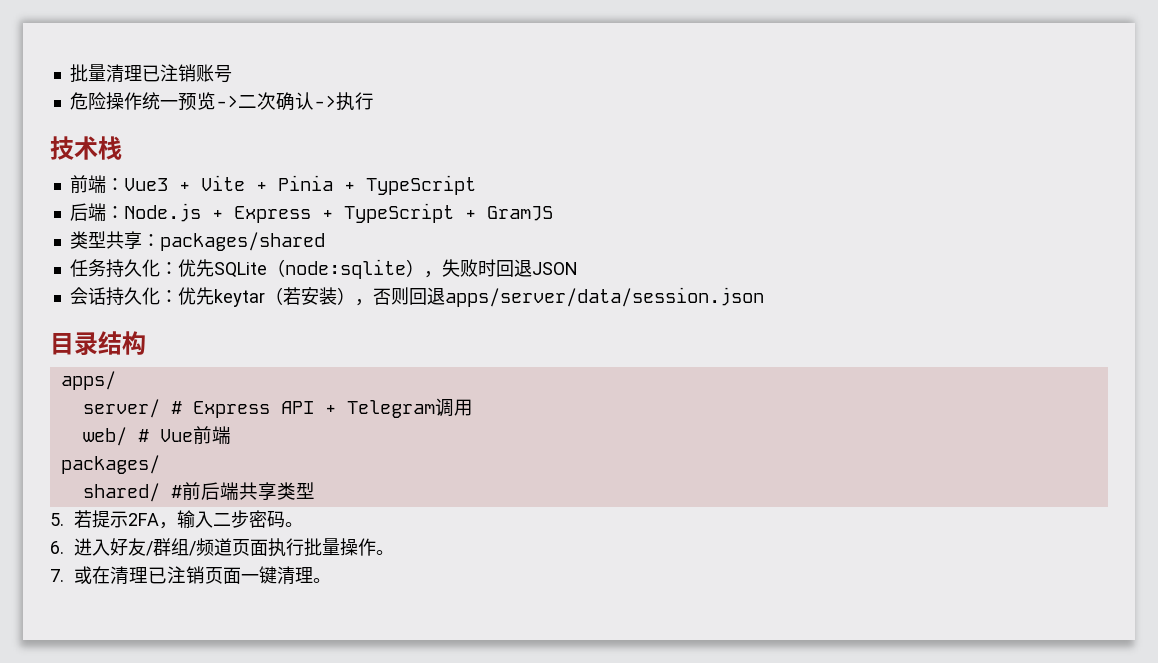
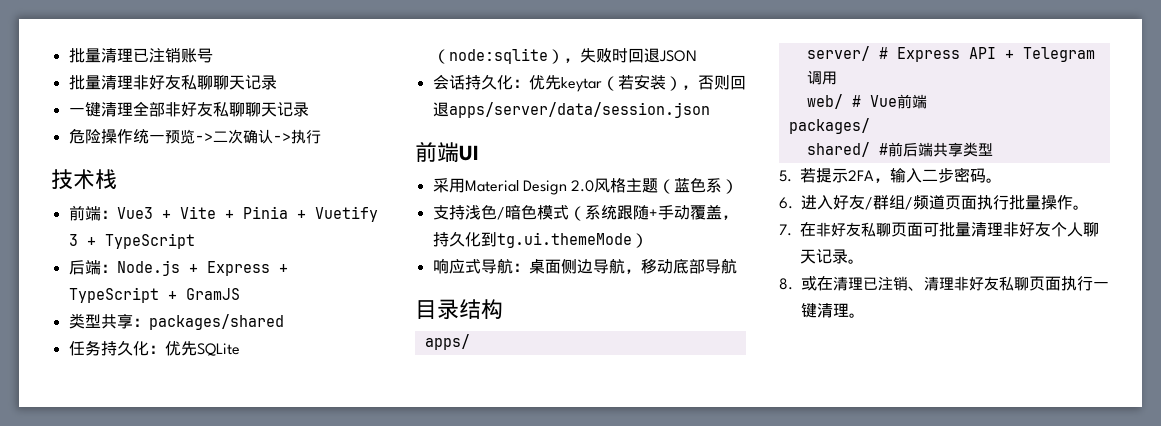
(232, 74) none -> [68,75,277,90] [68,101,309,117] // 批量清理非好友私聊聊天记录 // 一键清理全部非好友私聊聊天记录
(355, 186) none -> [314,206,378,222] [68,234,96,246] Vuetify 3 +
(764, 297) none -> [415,141,479,163] [432,178,739,195] [432,204,738,221] [432,231,648,248] [432,258,737,274] // 前端UI // 采用Material Design 2.0风格主题（蓝色系） // 支持浅色/暗色模式（系统跟随+手动覆盖，持久化到tg.ui.themeMode） // 响应式导航：桌面侧边导航，移动底部导航
[74,566,242,585] 或在清理已注销页面 -> [800,222,1099,237] [800,249,864,264] [779,276,1093,291] 在非好友私聊页面可批量清理非好友个人聊天记录。 // 8.或在清理已注销、清理非好友私聊页面执行

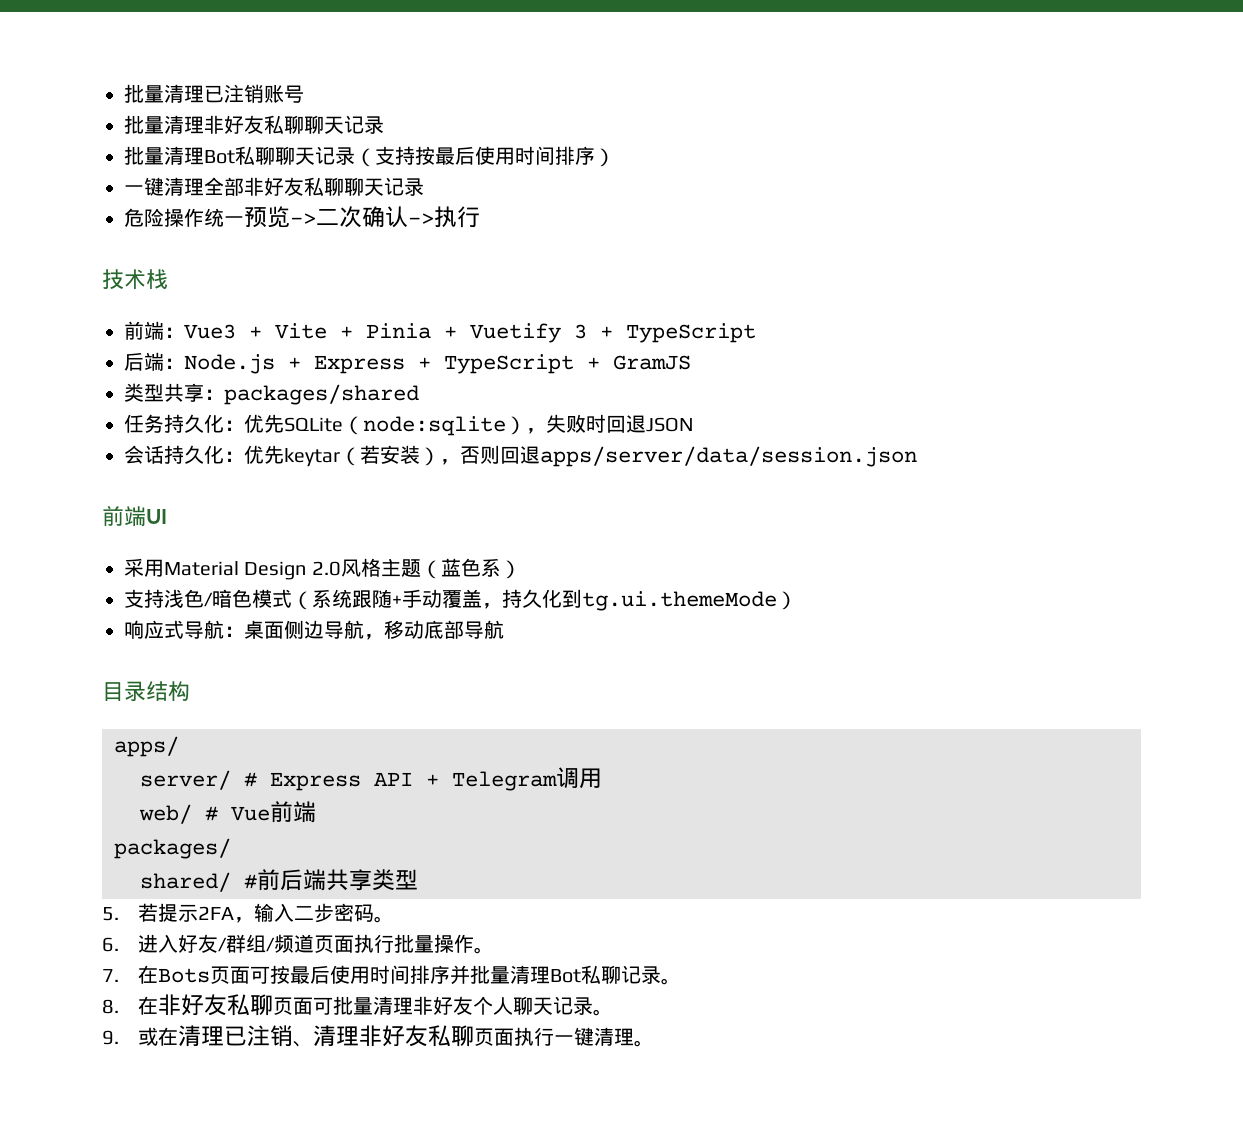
(277, 82) none -> [124,146,615,167] // 批量清理Bot私聊聊天记录（支持按最后使用时间排序）
(816, 229) none -> [157,965,681,985] [102,996,158,1015] Bots页面可按最后使用时间排序并批量清理Bot私聊记录。 // 8.在
[779,278,793,290] 8. -> [102,1030,119,1045] 9.

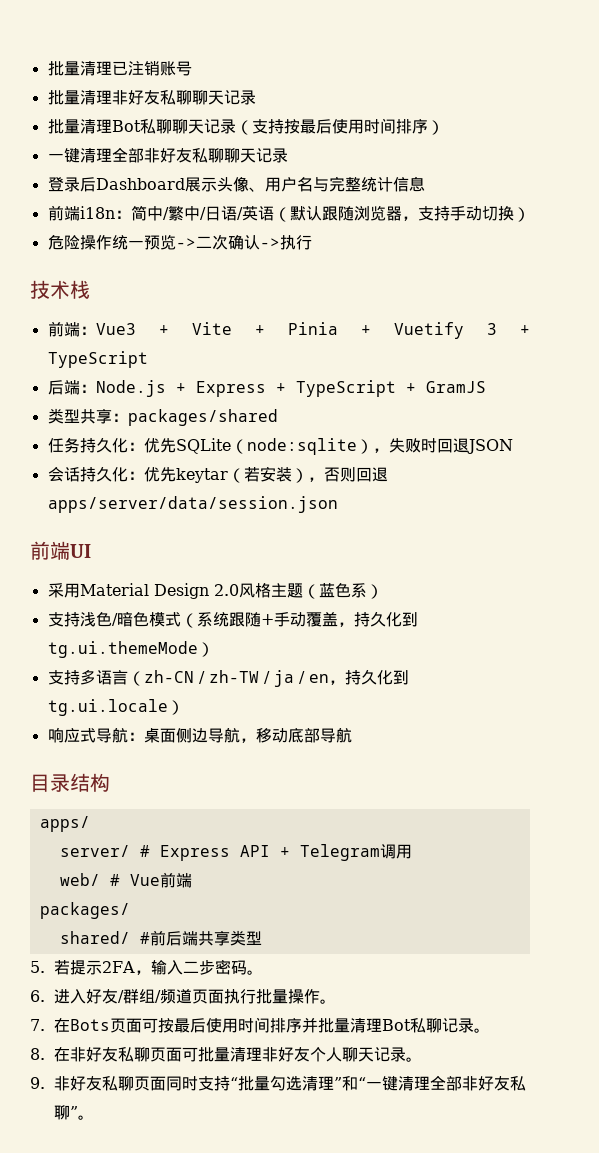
(424, 187) none -> [47,176,425,192] [47,205,530,222] // 登录后Dashboard展示头像、用户名与完整统计信息 // 前端i18n：简中/繁中/日语/英语（默认跟随浏览器，支持手动切换）
(797, 600) none -> [47,669,409,687] [47,699,184,716] // 支持多语言（zh-CN / zh-TW / ja / en，持久化到tg.ui.locale）
[137,1025,634,1047] 或在清理已注销、清理非好友私聊页面执行一键清理 -> [53,1075,526,1091] [53,1105,78,1120] 非好友私聊页面同时支持“批量勾选清理”和“一键清理全部非好友私聊”

